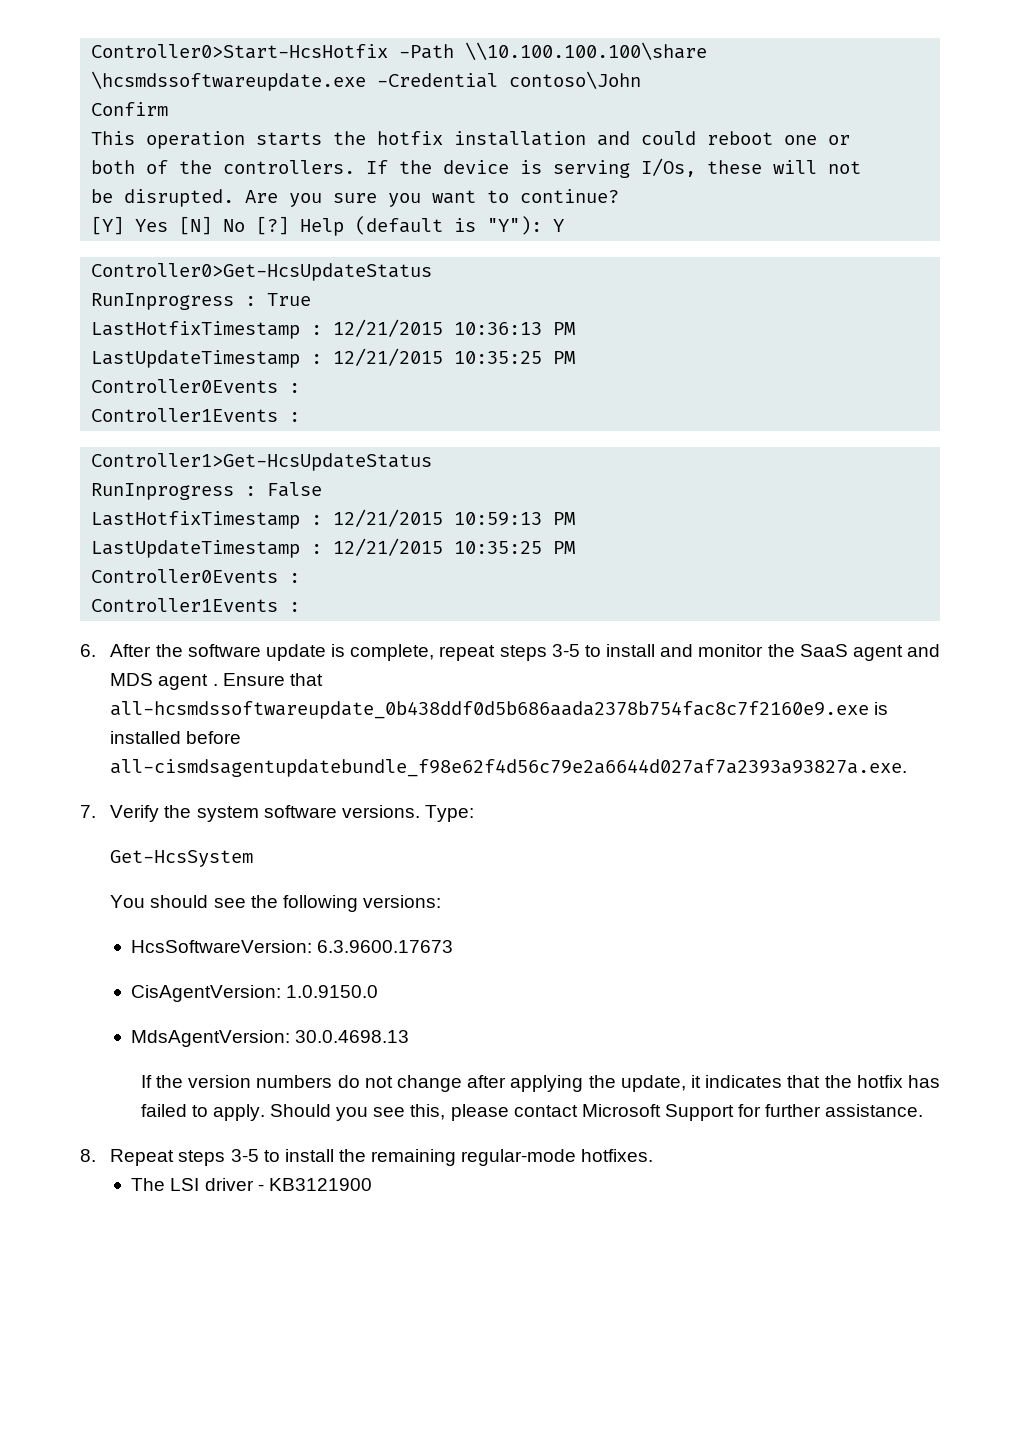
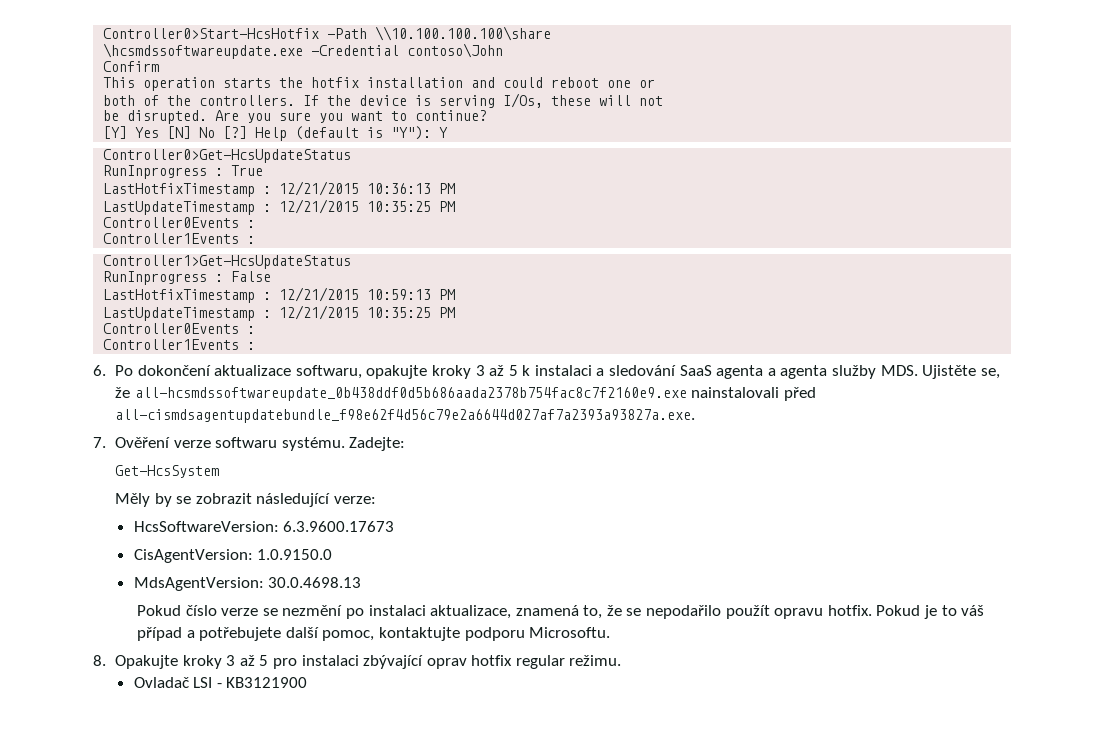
[110,644,940,661] [110,673,323,690] [110,701,889,719] [110,731,242,744] [110,759,908,777] [80,805,474,822] [110,850,254,867] [110,895,441,912] After the software update is complete, repeat steps 3-5 to install and monitor the SaaS agent and MDS agent . Ensure that all-hcsmdssoftwareupdate_0b438ddf0d5b686aada2378b754fac8c7f2160e9.exe is installed before all-cismdsagentupdatebundle_f98e62f4d56c79e2a6644d027af7a2393a93827a.exe. // 7. Verify the system software versions. Type: // Get-HcsSystem // You should see the following versions: -> [114,365,1000,379] [114,387,816,401] [114,409,695,423] [93,437,406,451] [114,465,219,478] [114,493,376,507] Po dokončení aktualizace softwaru, opakujte kroky 3 až 5 k instalaci a sledování SaaS agenta a agenta služby MDS. Ujistěte se, že all-hcsmdssoftwareupdate_0b438ddf0d5b686aada2378b754fac8c7f2160e9.exe nainstalovali před all-cismdsagentupdatebundle_f98e62f4d56c79e2a6644d027af7a2393a93827a.exe. // 7. Ověření verze softwaru systému. Zadejte: // Get-HcsSystem // Měly by se zobrazit následující verze:
[140,1075,940,1092] [140,1104,924,1121] [80,1149,654,1166] [131,1178,254,1191] If the version numbers do not change after applying the update, it indicates that the hotfix has failed to apply. Should you see this, please contact Microsoft Support for further assistance. // 8. Repeat steps 3-5 to install the remaining regular-mode hotfixes. // The LSI driver -> [136,605,985,619] [136,627,611,641] [93,655,622,669] [133,677,213,688] Pokud číslo verze se nezmění po instalaci aktualizace, znamená to, že se nepodařilo použít opravu hotfix. Pokud je to váš případ a potřebujete další pomoc, kontaktujte podporu Microsoftu. // 8. Opakujte kroky 3 až 5 pro instalaci zbývající oprav hotfix regular režimu. // Ovladač LSI

